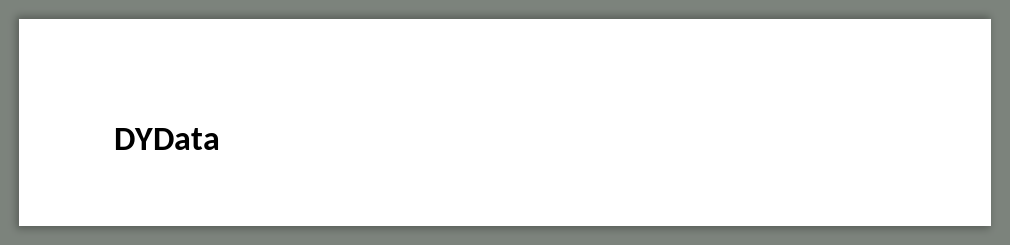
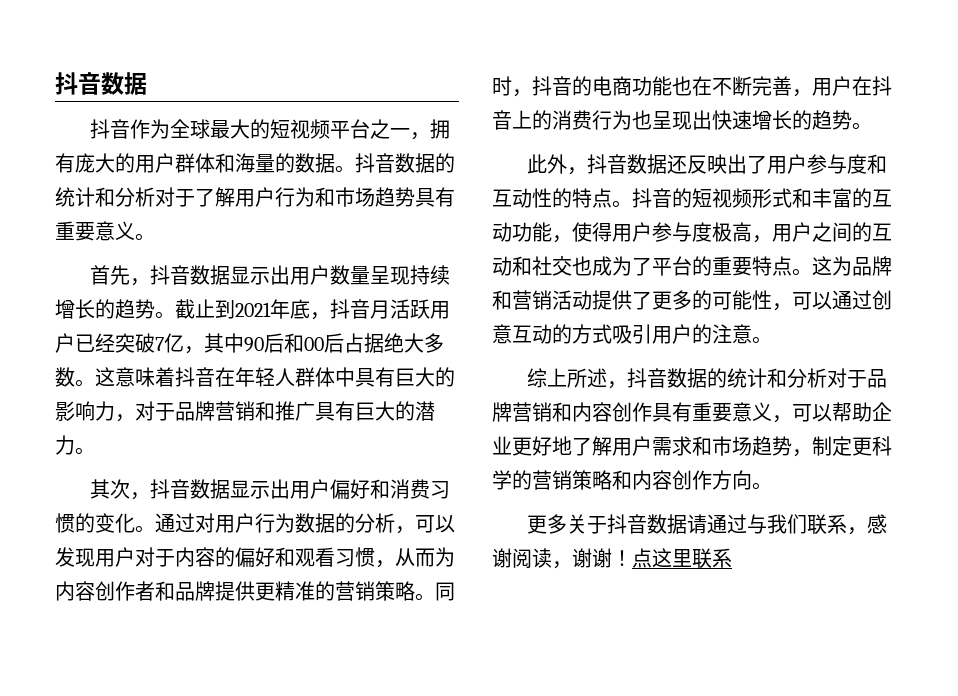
[114,128,220,150] DYData -> [55,72,147,95] [90,119,451,140] [55,153,455,173] [55,187,455,207] [55,221,155,241] [90,265,451,286] [55,299,450,320] [55,333,444,354] [55,367,455,387] [55,401,435,422] [55,435,95,455] [90,479,451,500] [55,513,455,534] [55,547,455,568] [55,581,455,601] [492,76,892,97] [492,110,872,130] [527,154,888,175] [492,188,892,208] [492,222,892,243] [492,256,892,276] [492,290,892,311] [492,324,772,344] [527,368,888,389] [492,402,892,423] [492,436,892,457] [492,470,772,490] [527,514,888,535] [492,548,732,569] 抖音数据 // 抖音作为全球最大的短视频平台之一，拥有庞大的用户群体和海量的数据。抖音数据的统计和分析对于了解用户行为和市场趋势具有重要意义。 // 首先，抖音数据显示出用户数量呈现持续增长的趋势。截止到2021年底，抖音月活跃用户已经突破7亿，其中90后和00后占据绝大多数。这意味着抖音在年轻人群体中具有巨大的影响力，对于品牌营销和推广具有巨大的潜力。 // 其次，抖音数据显示出用户偏好和消费习惯的变化。通过对用户行为数据的分析，可以发现用户对于内容的偏好和观看习惯，从而为内容创作者和品牌提供更精准的营销策略。同时，抖音的电商功能也在不断完善，用户在抖音上的消费行为也呈现出快速增长的趋势。 // 此外，抖音数据还反映出了用户参与度和互动性的特点。抖音的短视频形式和丰富的互动功能，使得用户参与度极高，用户之间的互动和社交也成为了平台的重要特点。这为品牌和营销活动提供了更多的可能性，可以通过创意互动的方式吸引用户的注意。 // 综上所述，抖音数据的统计和分析对于品牌营销和内容创作具有重要意义，可以帮助企业更好地了解用户需求和市场趋势，制定更科学的营销策略和内容创作方向。 // 更多关于抖音数据请通过与我们联系，感谢阅读，谢谢！点这里联系

